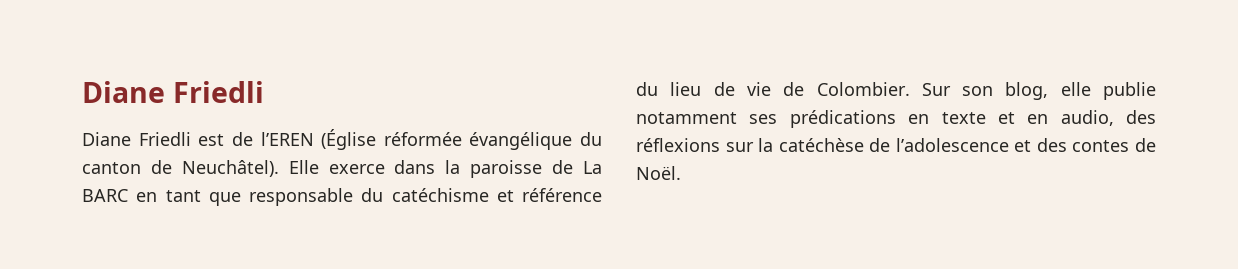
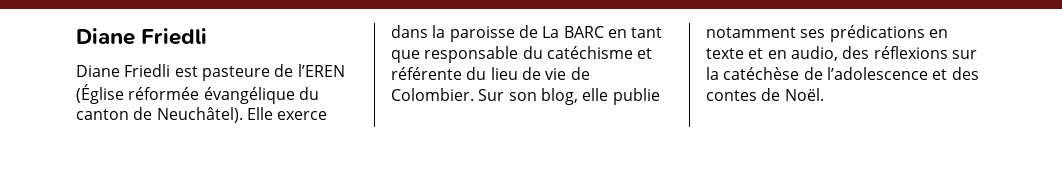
(225, 140) none -> [201,66,270,81] pasteure
[522,188,602,202] référence -> [391,67,462,80] référente

